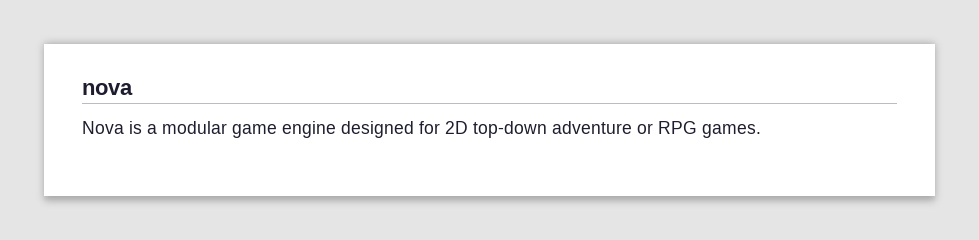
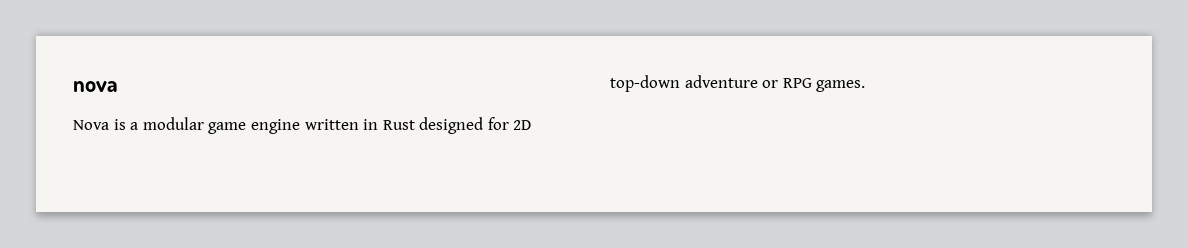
(336, 129) none -> [304,119,415,130] written in Rust

